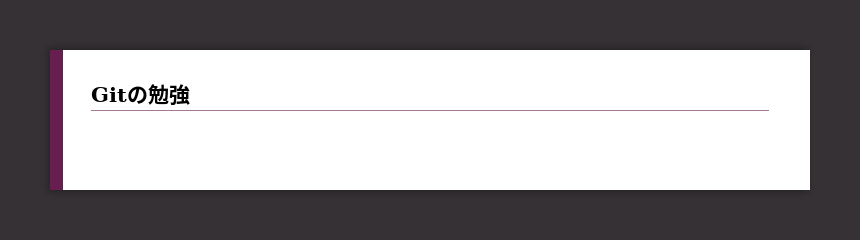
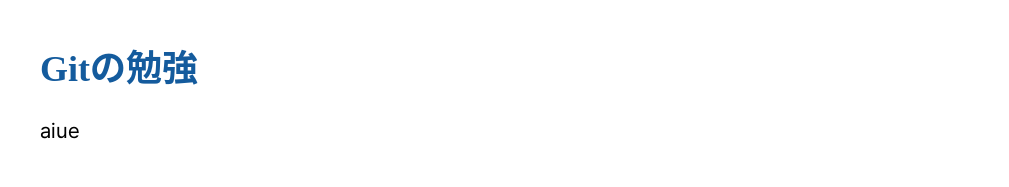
(190, 95) none -> [40,122,80,139] // aiue

